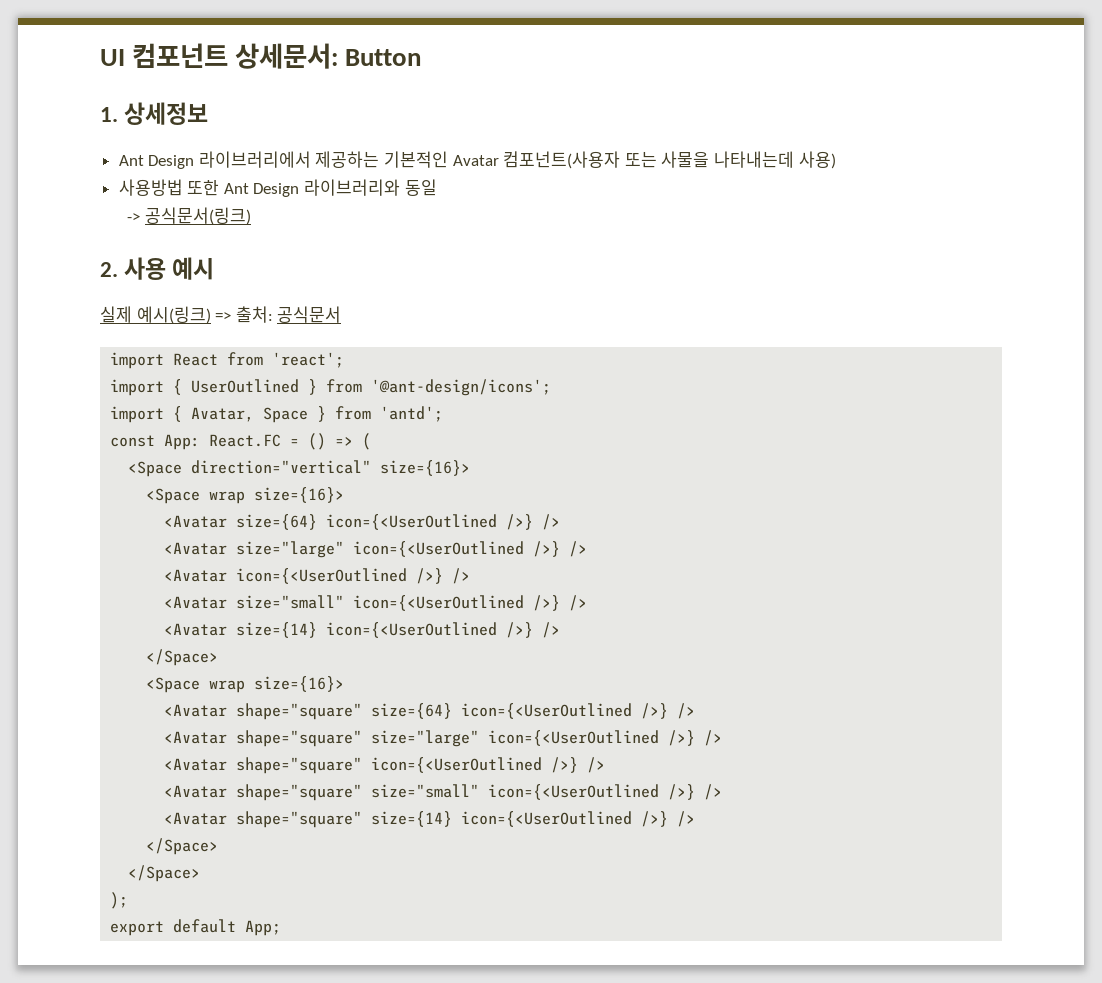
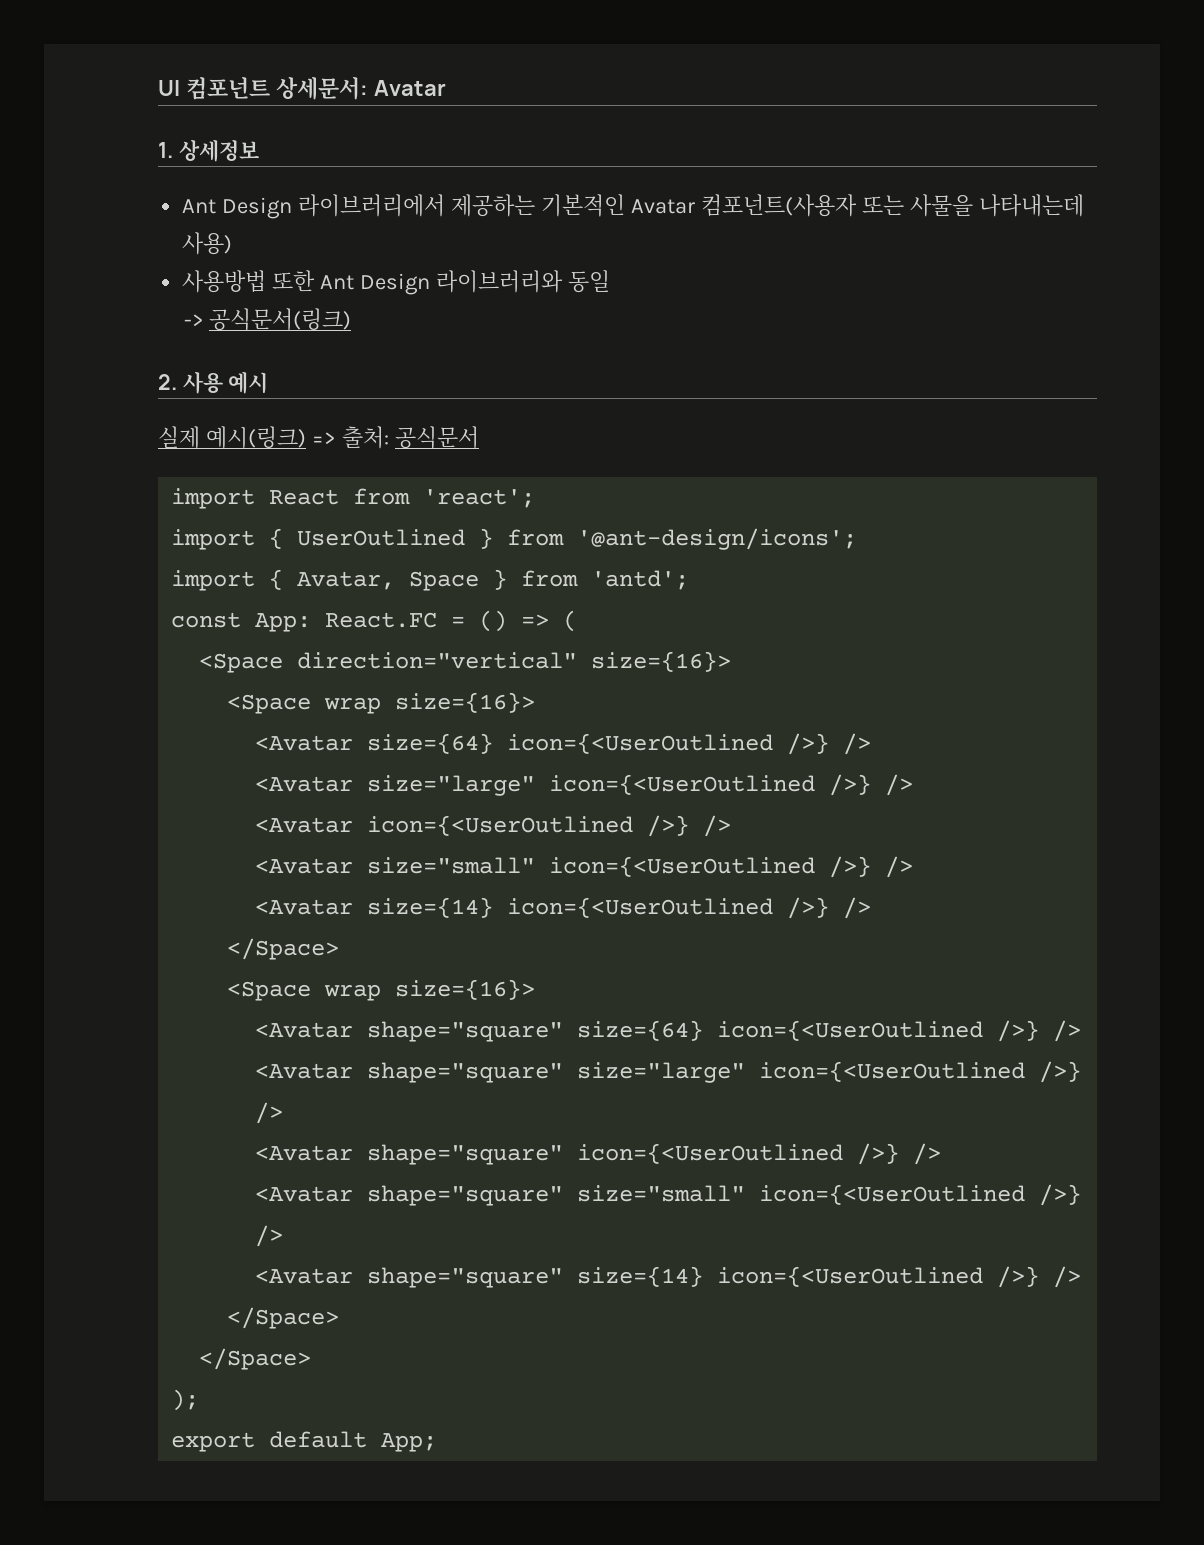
[345,49,422,66] Button -> [373,80,446,96] Avatar

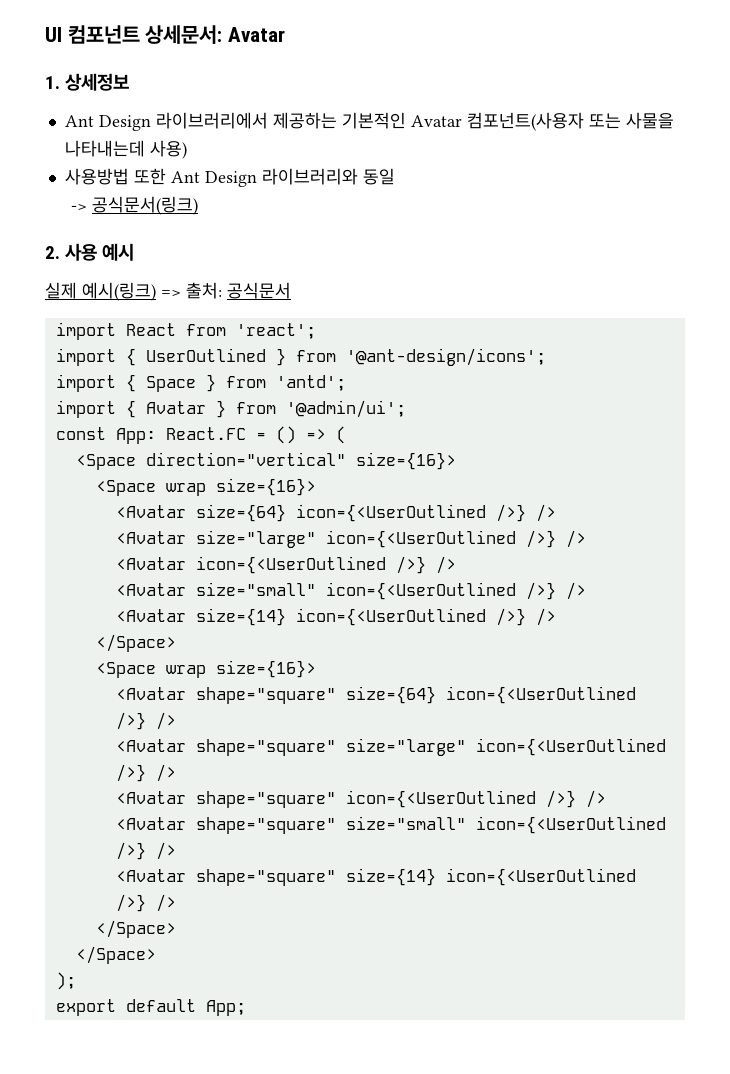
[297,571,396,590] Avatar, -> (136, 383) none
(690, 580) none -> [55,400,406,418] // import { Avatar } from '@admin/ui';

